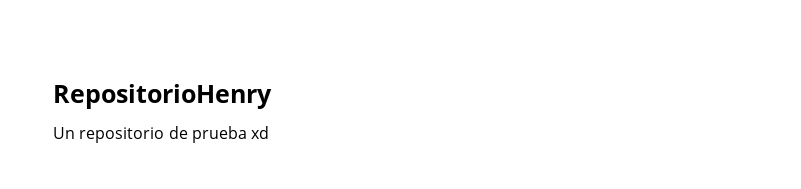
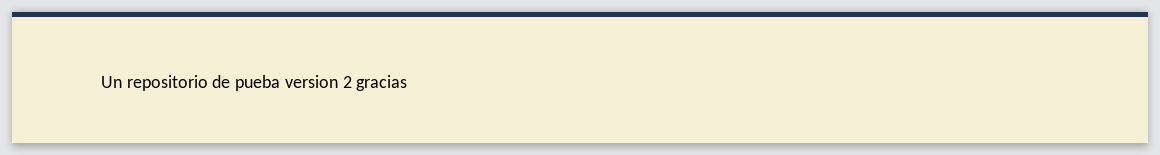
[53,84,272,109] RepositorioHenry // -> (101, 82) none
[191,126,270,143] prueba xd -> [235,75,408,91] pueba version 2 gracias

